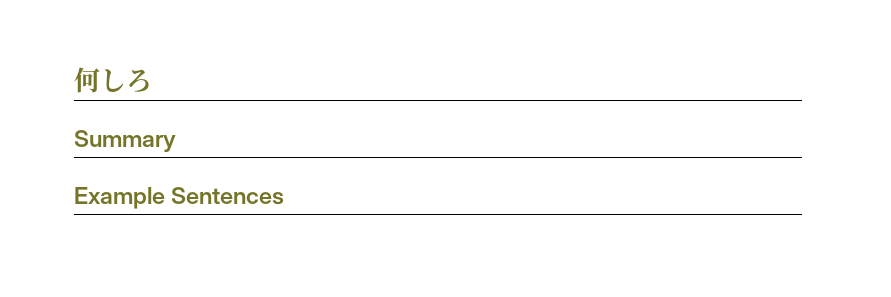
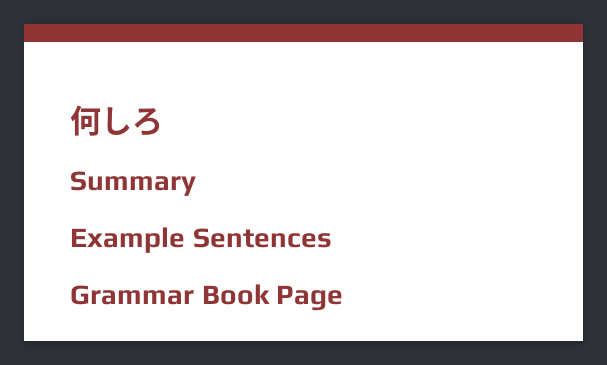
(285, 196) none -> [70,284,344,311] // Grammar Book Page

